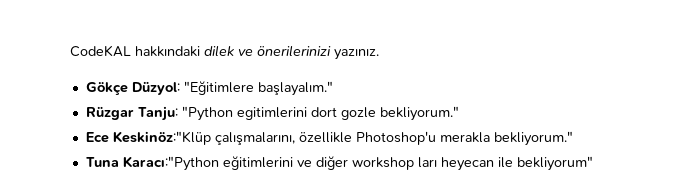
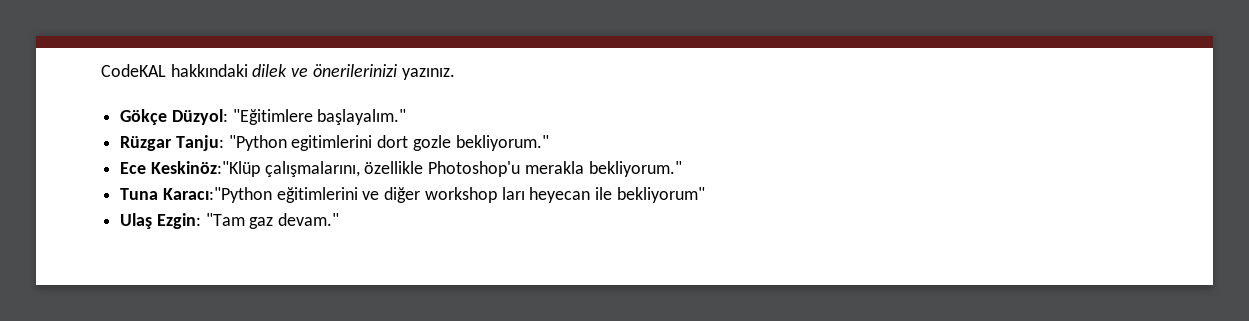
(593, 163) none -> [120,213,340,229] // Ulaş Ezgin: "Tam gaz devam."

